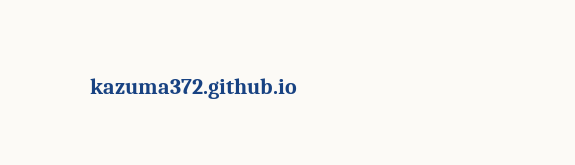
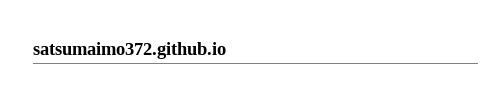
[90,78,297,99] kazuma372.github.io -> [33,42,226,59] satsumaimo372.github.io

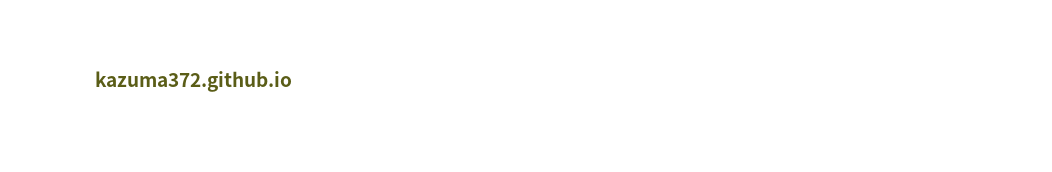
[33,42,226,59] satsumaimo372.github.io -> [95,71,292,92] kazuma372.github.io

